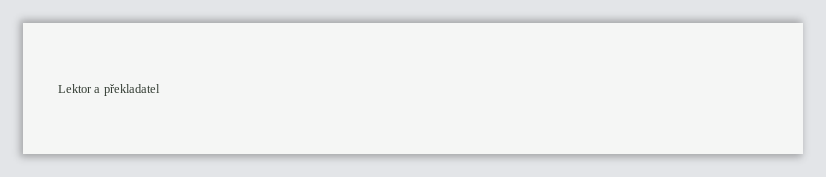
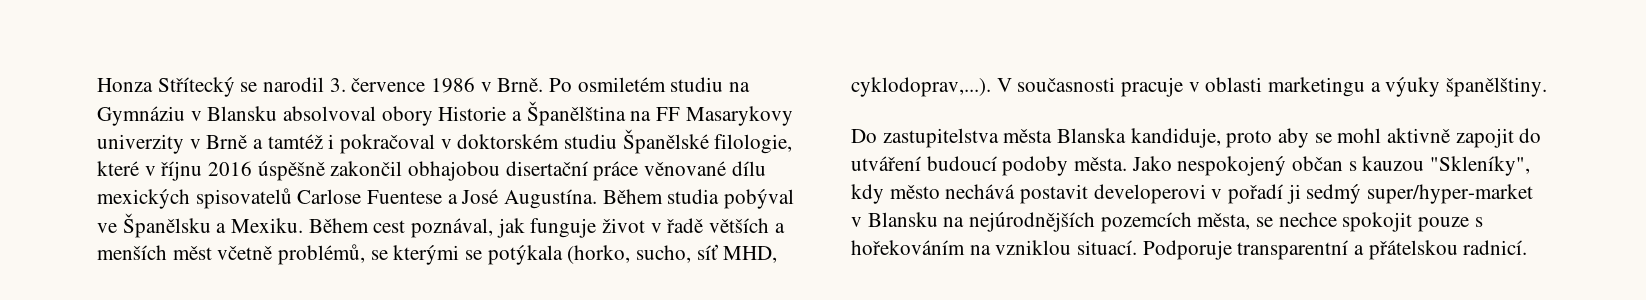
[58,84,160,96] Lektor a překladatel -> [97,77,751,97] [97,101,793,126] [97,129,793,154] [97,161,766,181] [97,188,795,209] [97,213,785,238] [97,244,778,265] [851,77,1548,97] [851,128,1542,148] [851,156,1531,176] [851,184,1534,204] [851,212,1483,232] [851,240,1528,260] Honza Střítecký se narodil 3. července 1986 v Brně. Po osmiletém studiu na Gymnáziu v Blansku absolvoval obory Historie a Španělština na FF Masarykovy univerzity v Brně a tamtéž i pokračoval v doktorském studiu Španělské filologie, které v říjnu 2016 úspěšně zakončil obhajobou disertační práce věnované dílu mexických spisovatelů Carlose Fuentese a José Augustína. Během studia pobýval ve Španělsku a Mexiku. Během cest poznával, jak funguje život v řadě větších a menších měst včetně problémů, se kterými se potýkala (horko, sucho, síť MHD, cyklodoprav,...). V současnosti pracuje v oblasti marketingu a výuky španělštiny. // Do zastupitelstva města Blanska kandiduje, proto aby se mohl aktivně zapojit do utváření budoucí podoby města. Jako nespokojený občan s kauzou "Skleníky", kdy město nechává postavit developerovi v pořadí ji sedmý super/hyper-market v Blansku na nejúrodnějších pozemcích města, se nechce spokojit pouze s hořekováním na vzniklou situací. Podporuje transparentní a přátelskou radnicí.

